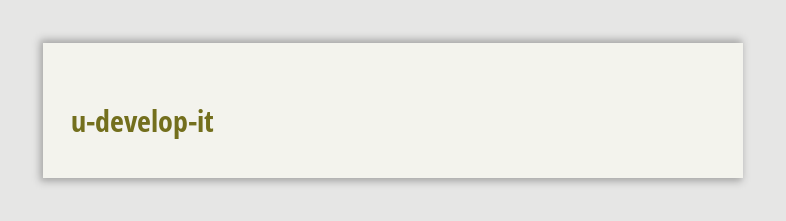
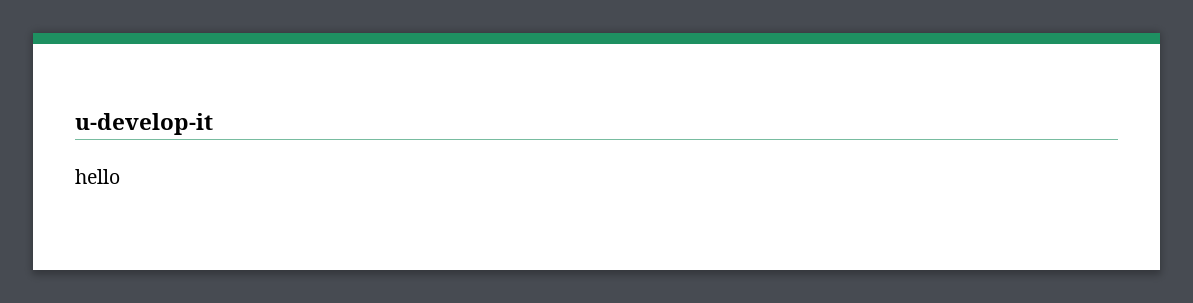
(214, 124) none -> [75,169,120,184] // hello

